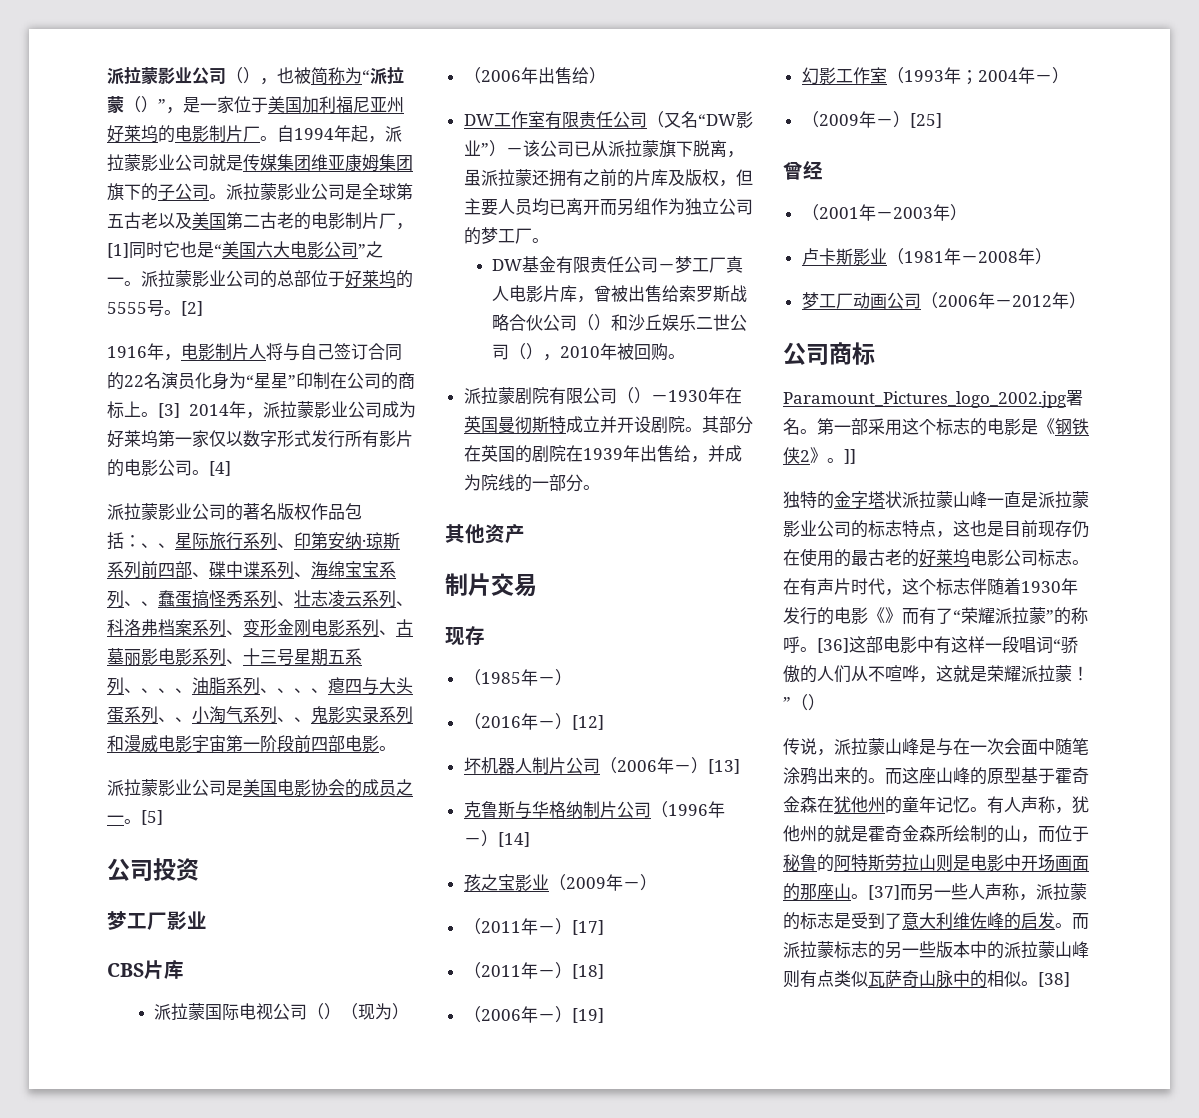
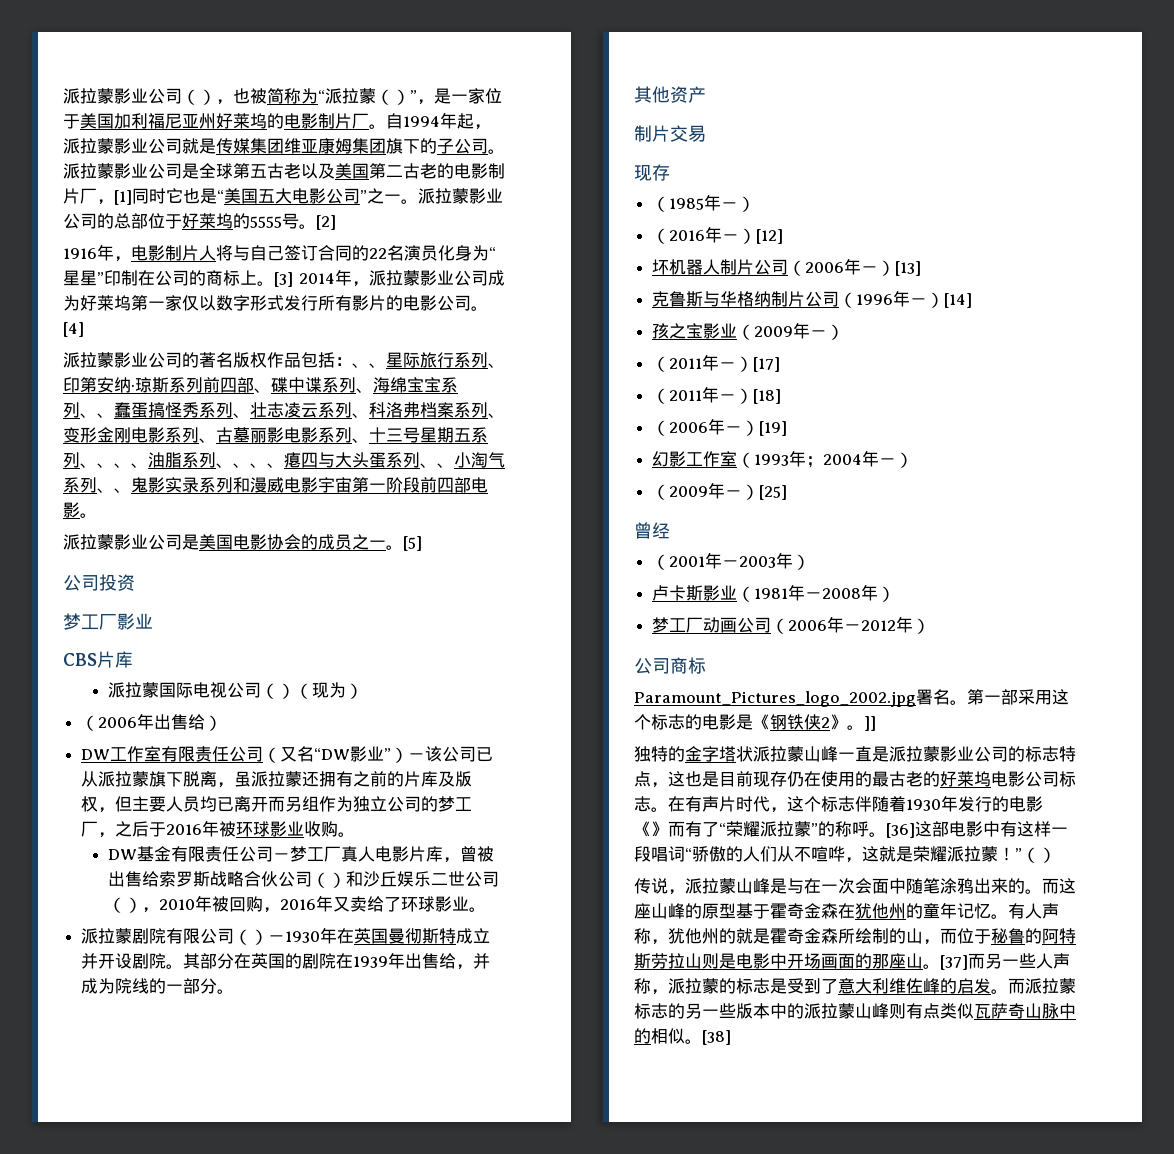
[256,241,273,258] 六 -> [258,189,275,203] 五
(532, 236) none -> [98,820,339,838] ，之后于2016年被环球影业收购
(669, 352) none -> [263,895,470,913] ，2016年又卖给了环球影业

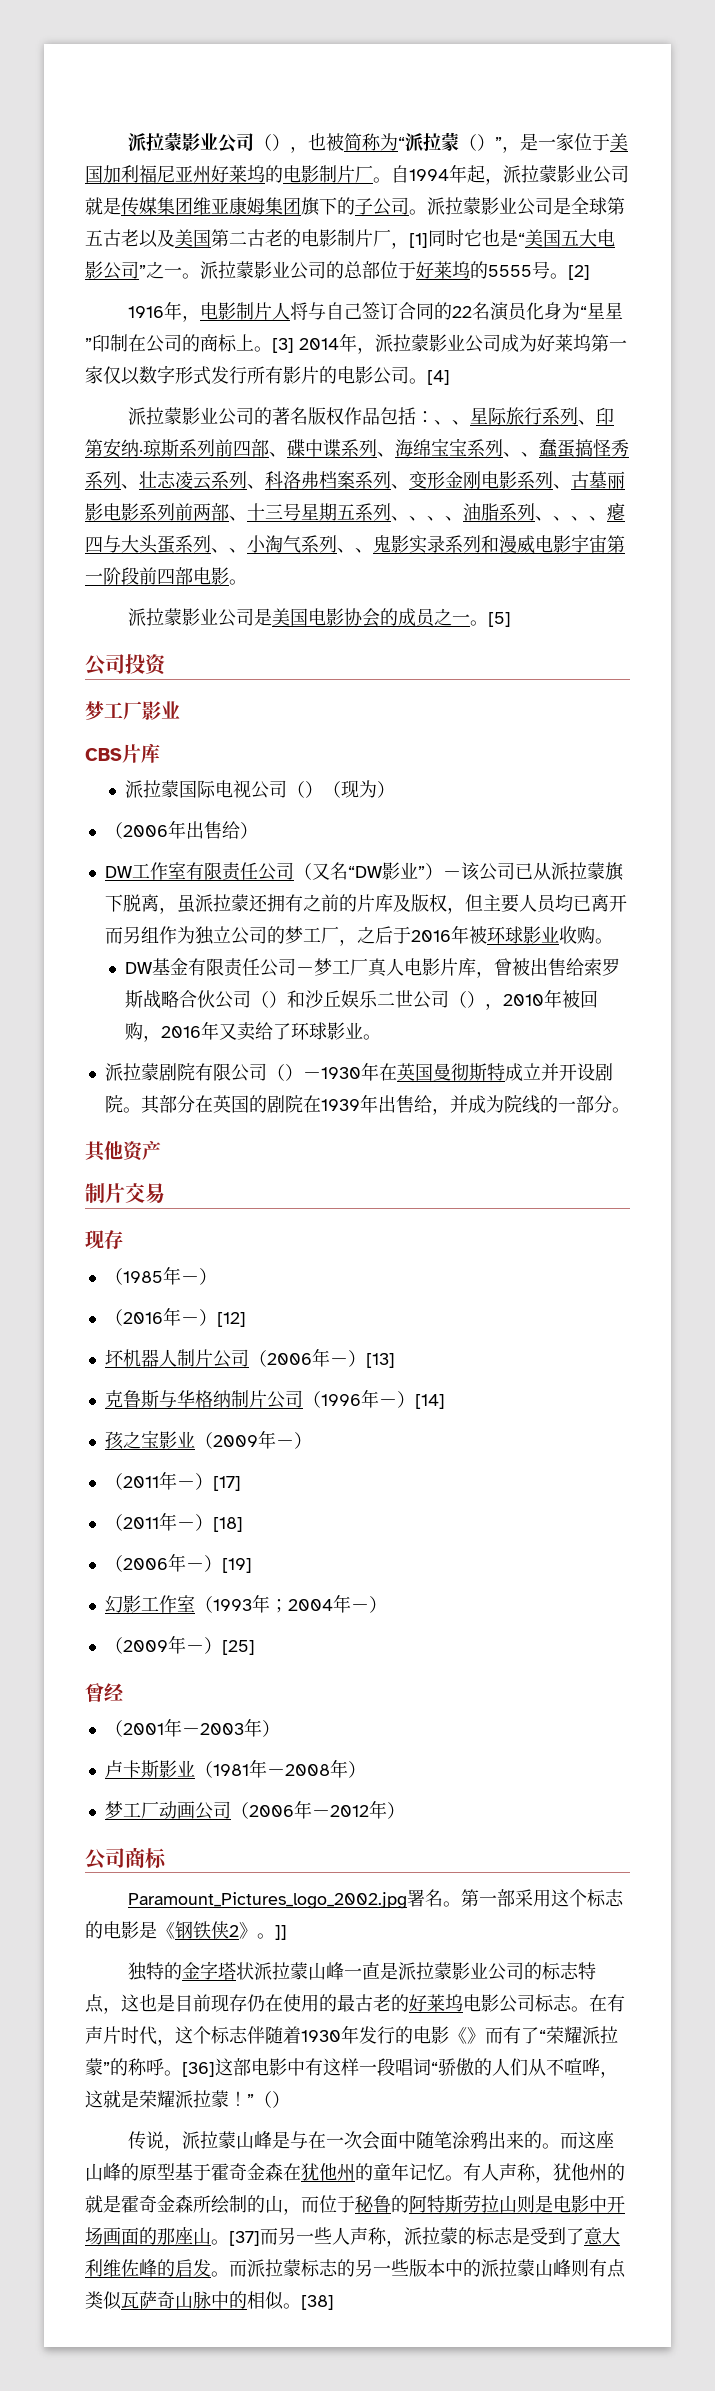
(352, 435) none -> [175,503,229,521] 前两部

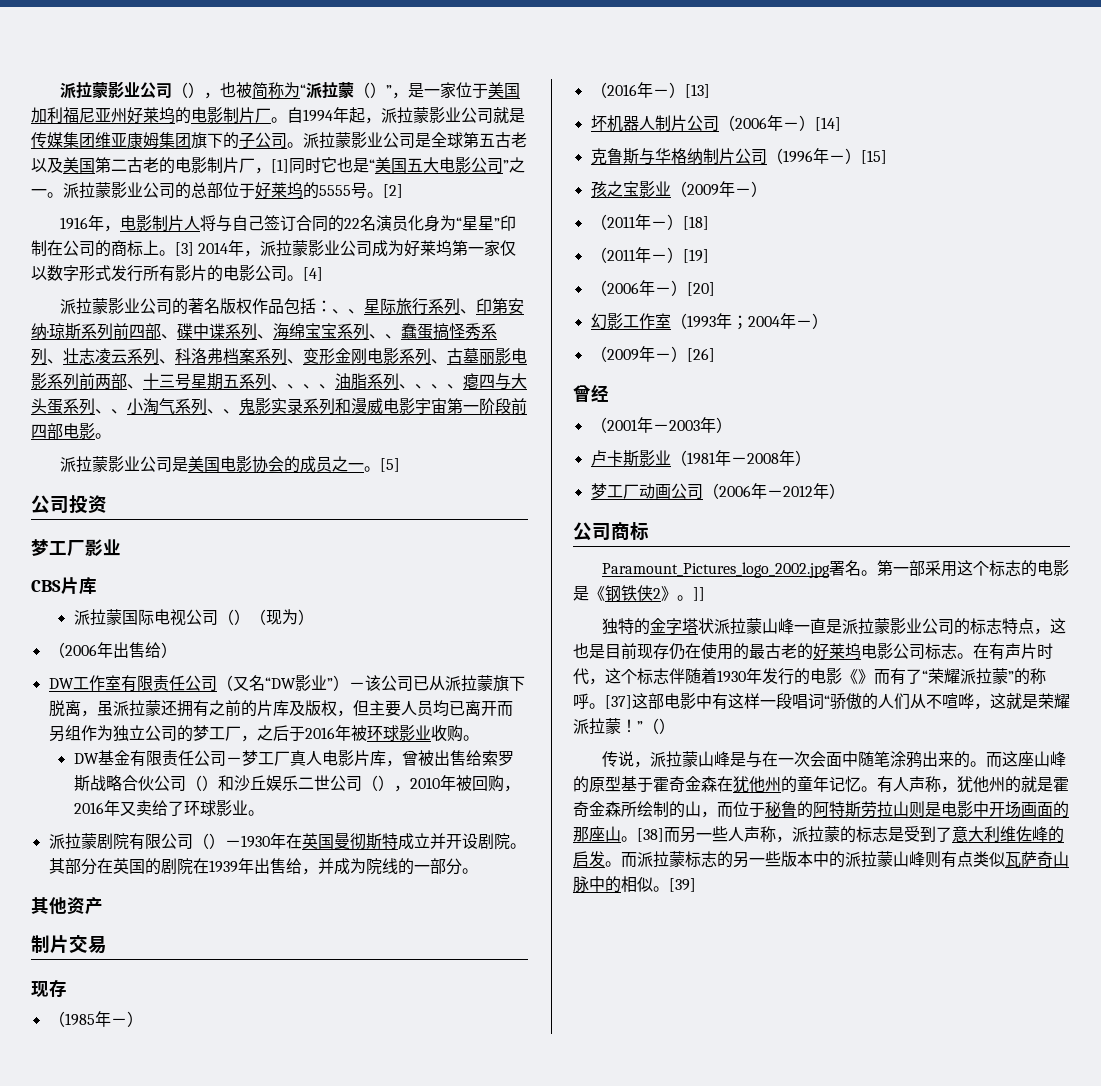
[216,1312,246,1327] [12] -> [684,84,710,98] [13]
[365,1353,395,1368] [13] -> [814,117,841,131] [14]
[414,1394,445,1409] [14] -> [860,150,887,164] [15]
[212,1476,241,1491] [104,1512,243,1532] [104,1553,252,1573] [17] // （2011年－）[18] // （2006年－）[19] -> [682,216,709,230] [590,247,709,263] [590,280,715,296] [18] // （2011年－）[19] // （2006年－）[20]
[221,1640,255,1655] [25] -> [686,348,715,362] [26]
[182,2062,215,2077] [36] -> [605,695,632,709] [37]
[229,2231,260,2246] [37] -> [637,828,664,842] [38]
[301,2295,334,2310] [38] -> [669,878,696,892] [39]

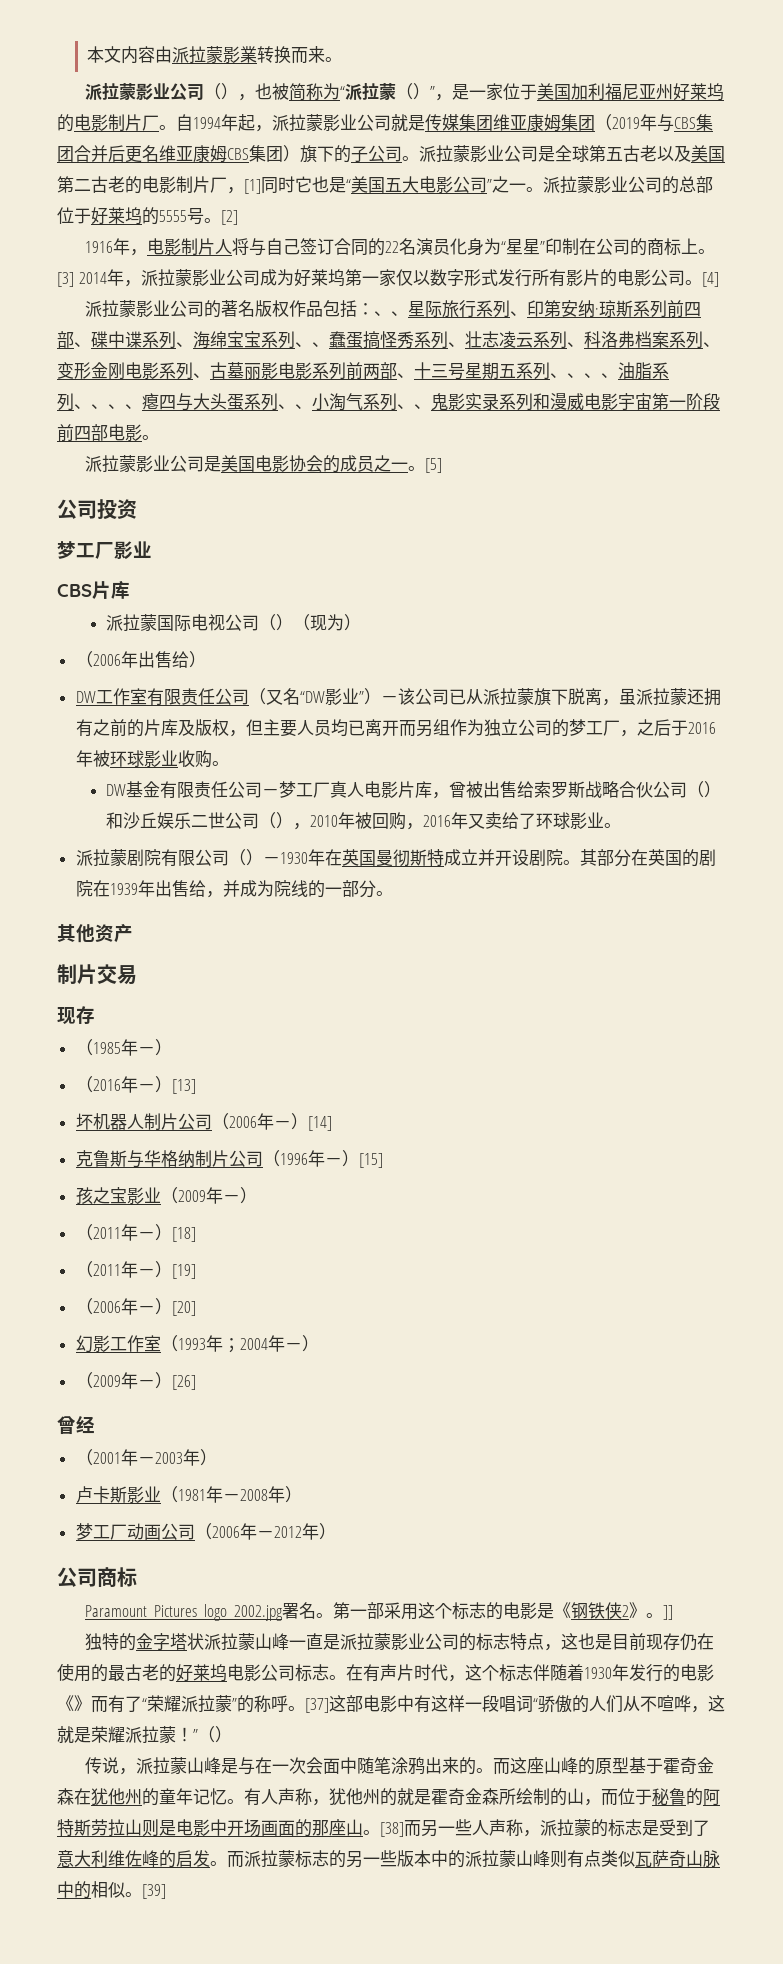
(59, 90) none -> [87,46,343,64] 本文内容由派拉蒙影業转换而来。 //
(191, 140) none -> [595,114,713,132] [57,145,300,163] （2019年与CBS集团合并后更名维亚康姆CBS集团）

